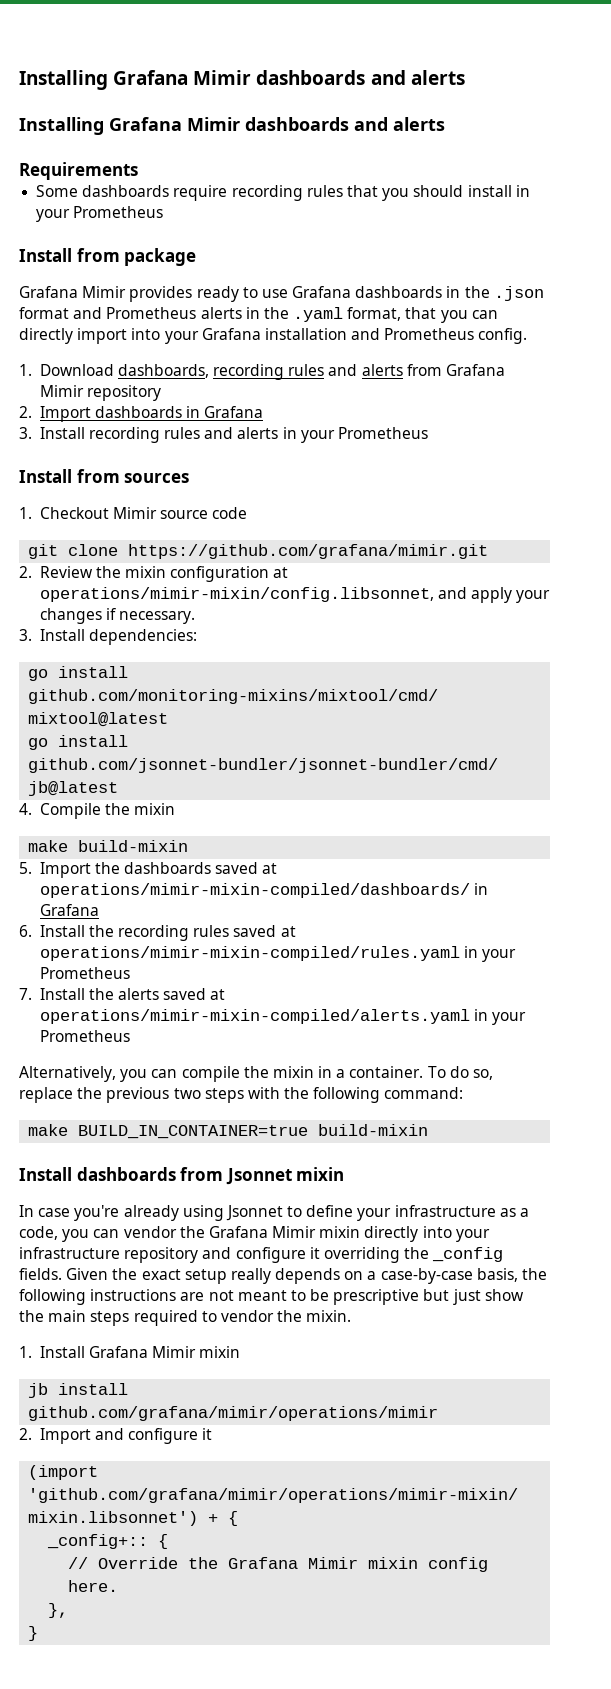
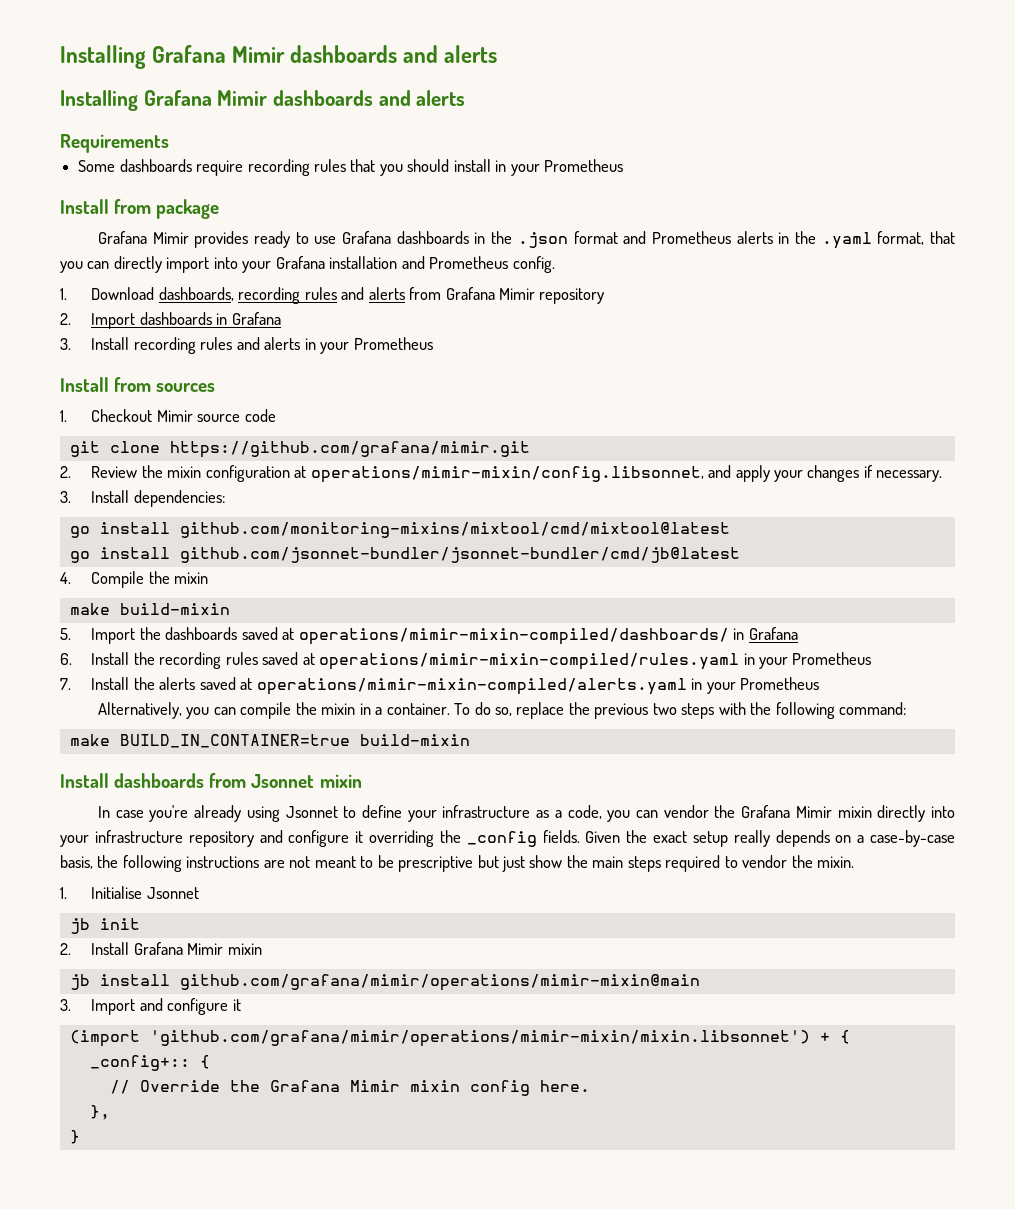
(32, 1352) none -> [91,886,199,899] [69,918,140,934] [60,943,71,955] Initialise Jsonnet // jb init // 2.
[28,1406,439,1421] [19,1428,32,1440] github.com/grafana/mimir/operations/mimir // 2. -> [179,974,700,991] [60,999,71,1011] github.com/grafana/mimir/operations/mimir-mixin@main // 3.

